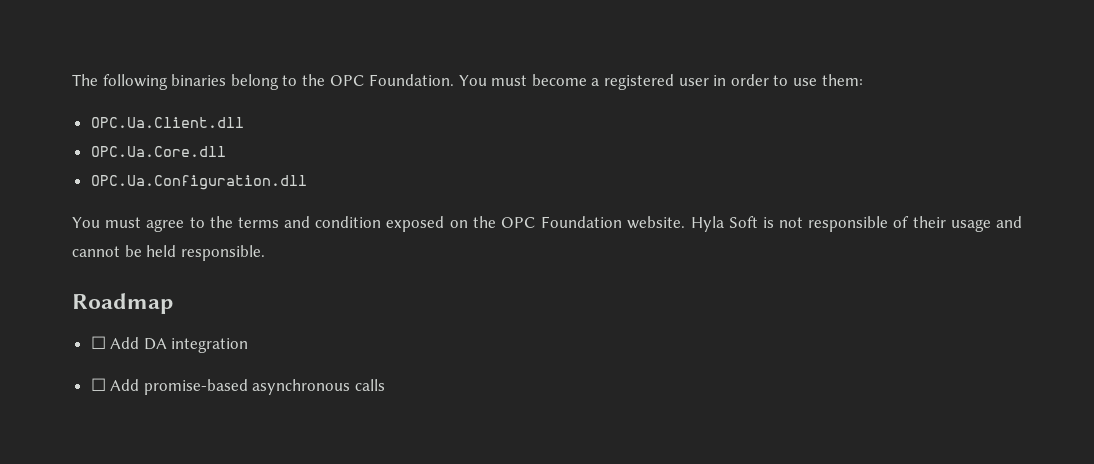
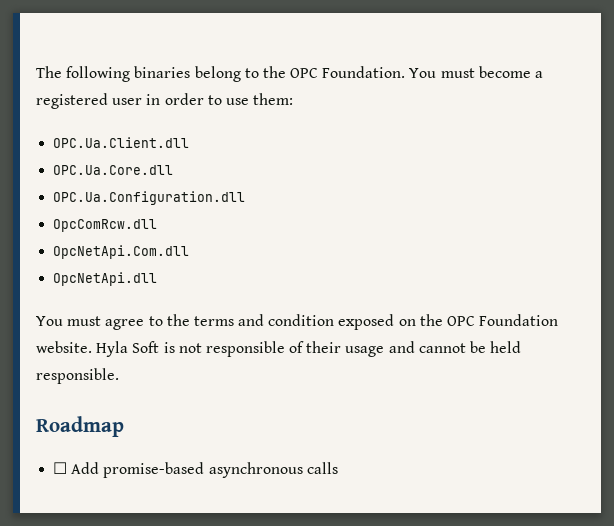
(307, 182) none -> [53,219,158,232] [53,245,190,259] [53,272,158,286] // OpcComRcw.dll // OpcNetApi.Com.dll // OpcNetApi.dll
[90,336,249,353] // ☐ Add DA integration -> (124, 426) none

